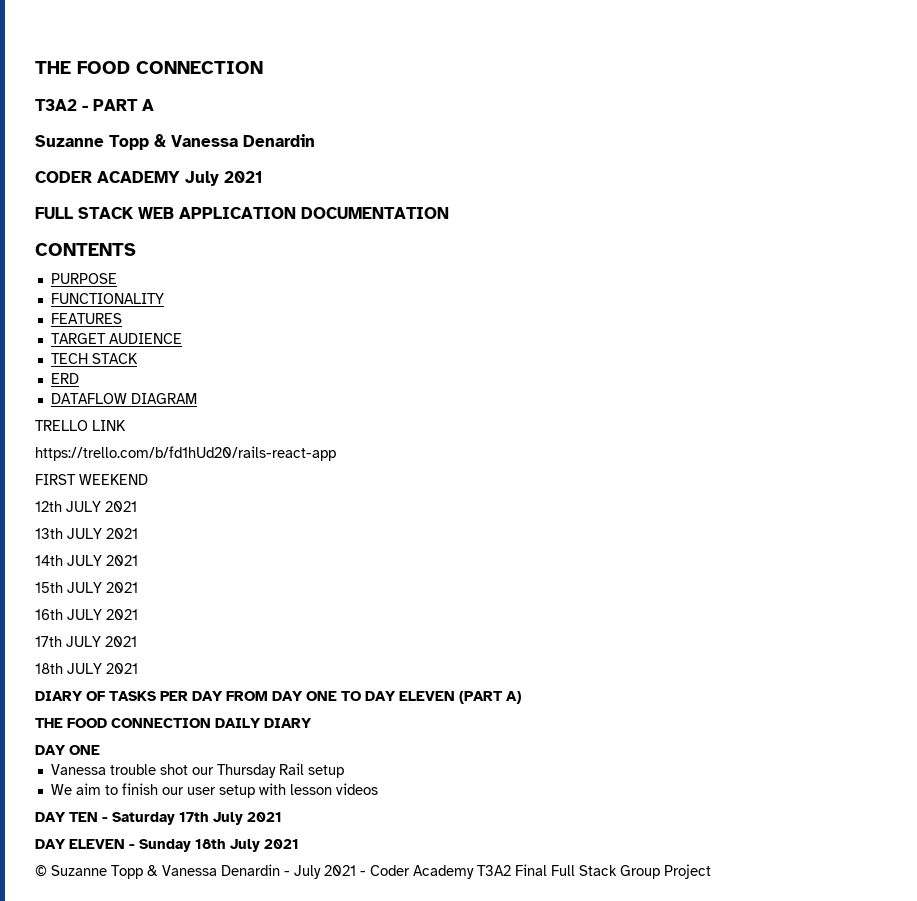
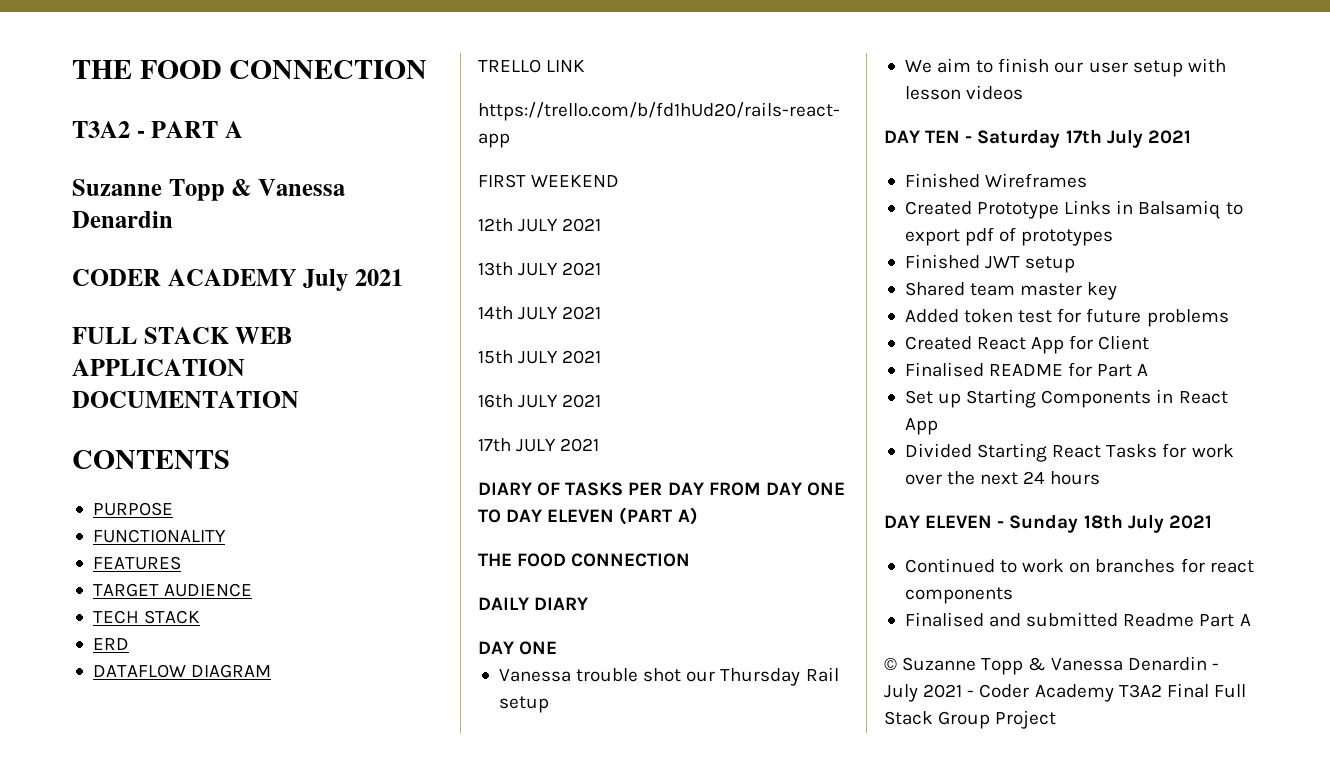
[35,663,138,674] // 18th JULY 2021 -> (600, 445) none
(211, 723) none -> (691, 560) //
(282, 817) none -> [904,173,1088,188] [904,200,1243,219] [904,227,1114,246] [904,254,1076,273] [904,282,1118,300] [904,308,1229,327] [904,335,1150,354] [904,362,1149,377] [904,389,1228,408] [904,418,938,435] [904,443,1234,462] [904,471,1101,485] // Finished Wireframes // Created Prototype Links in Balsamiq to export pdf of prototypes // Finished JWT setup // Shared team master key // Added token test for future problems // Created React App for Client // Finalised README for Part A // Set up Starting Components in React App // Divided Starting React Tasks for work over the next 24 hours
(299, 844) none -> [904,558,1254,573] [904,587,1013,604] [904,612,1251,627] // Continued to work on branches for react components // Finalised and submitted Readme Part A

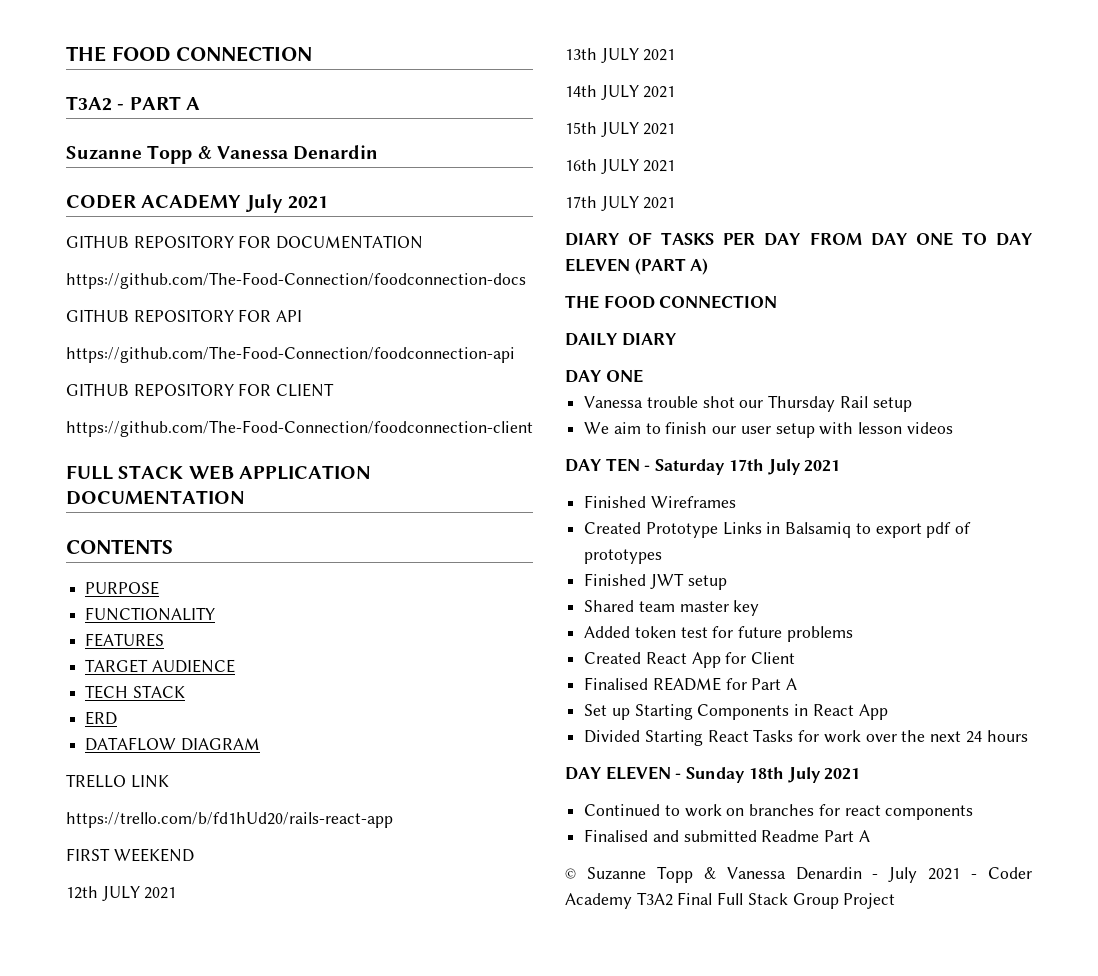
(403, 277) none -> [66,235,424,249] [66,272,526,289] [66,309,303,323] [66,346,515,363] [66,383,335,397] [66,420,533,437] // GITHUB REPOSITORY FOR DOCUMENTATION // https://github.com/The-Food-Connection/foodconnection-docs // GITHUB REPOSITORY FOR API // https://github.com/The-Food-Connection/foodconnection-api // GITHUB REPOSITORY FOR CLIENT // https://github.com/The-Food-Connection/foodconnection-client

